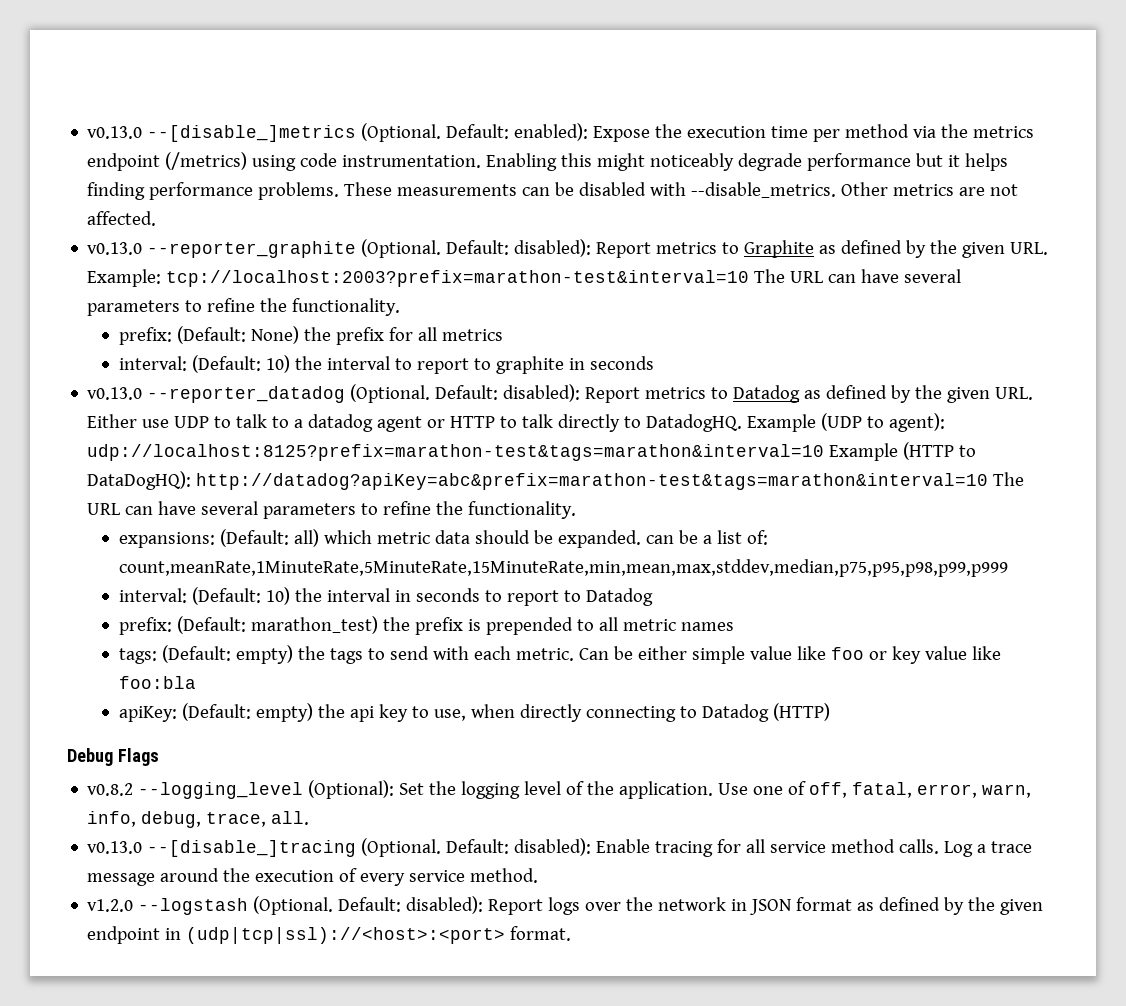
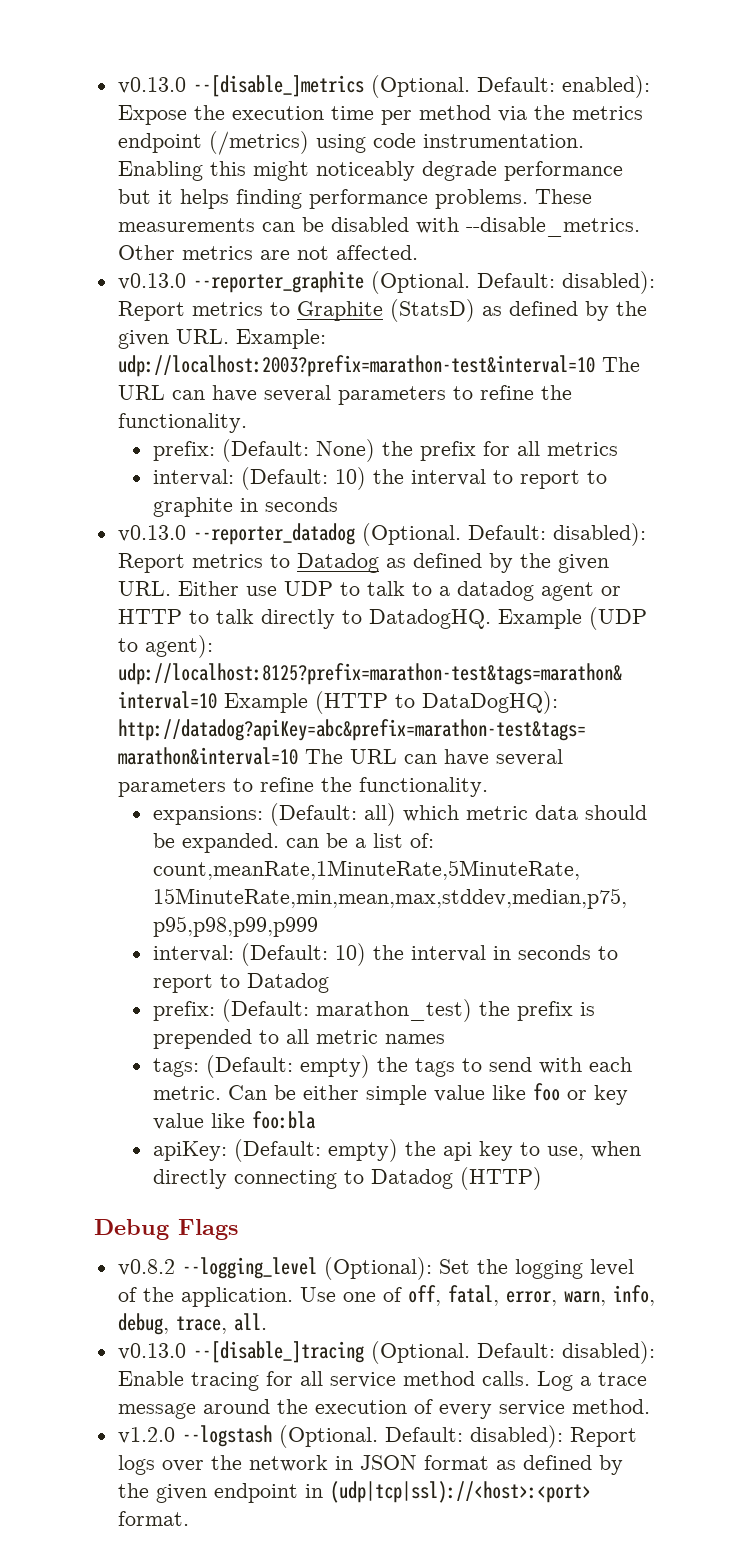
(815, 249) none -> [389,299,475,322] (StatsD)
[166,270,750,287] tcp://localhost:2003?prefix=marathon-test&interval=10 -> [117,355,595,377] udp://localhost:2003?prefix=marathon-test&interval=10

